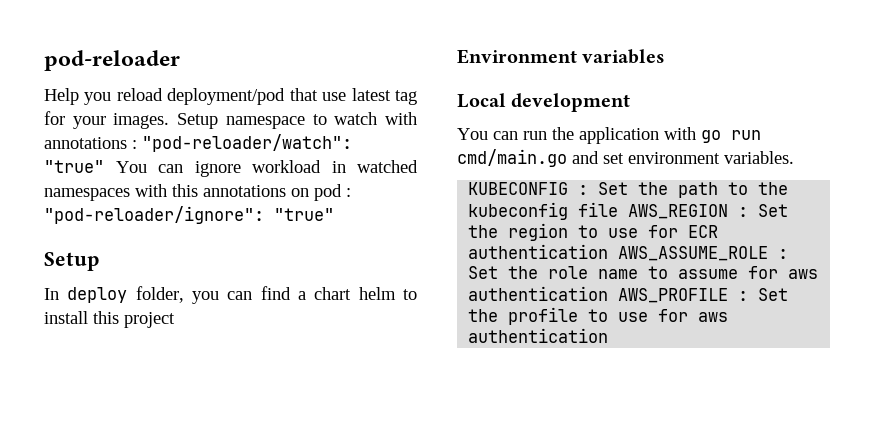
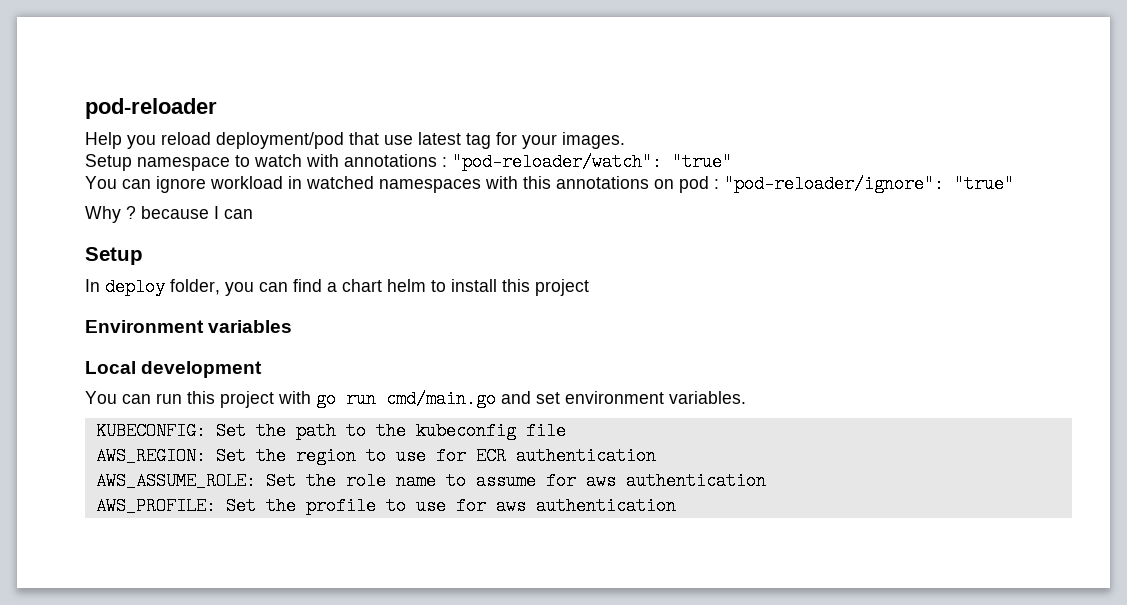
(170, 121) none -> (625, 140) //
(104, 166) none -> (732, 162) //
(334, 214) none -> [85,206,253,223] // Why ? because I can
[552,127,659,144] the application -> [187,391,274,408] this project
[468,182,589,195] KUBECONFIG : -> [95,422,206,440] KUBECONFIG:
[628,204,749,219] AWS_REGION : -> [95,447,206,465] // AWS_REGION:
[618,246,789,261] AWS_ASSUME_ROLE : -> [95,472,256,490] // AWS_ASSUME_ROLE:
[618,288,749,303] AWS_PROFILE : -> [95,497,216,515] // AWS_PROFILE:

